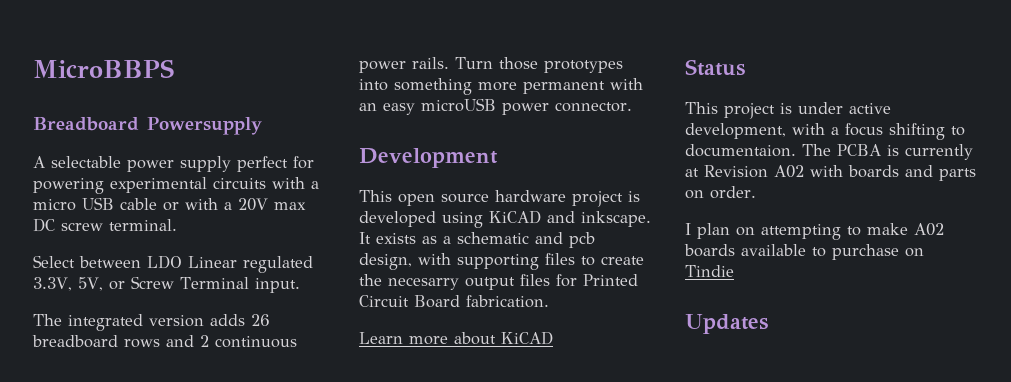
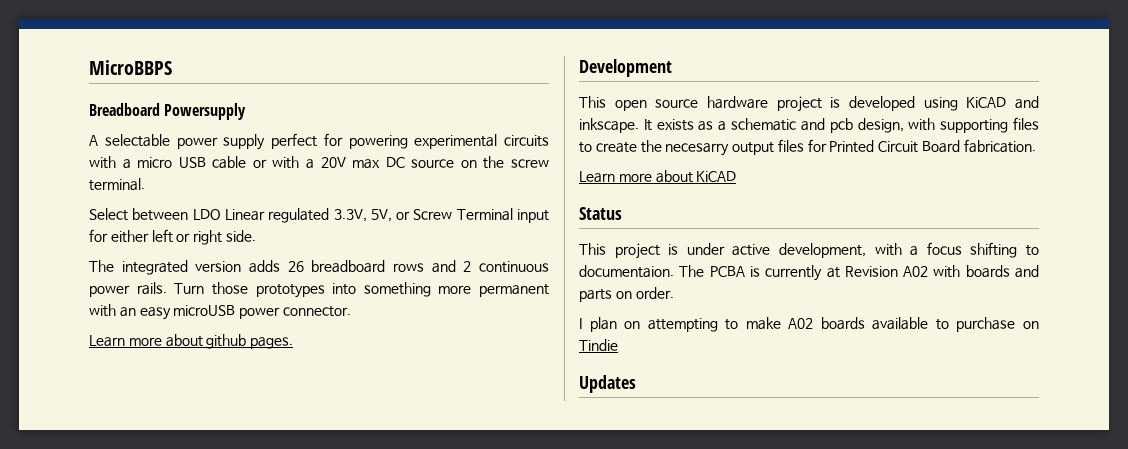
(55, 225) none -> [411,156,505,169] source on the
[254,278,300,293] input. -> [517,209,549,223] [89,229,256,245] input for either left or right side.
(632, 107) none -> [89,334,294,349] // Learn more about github pages.

